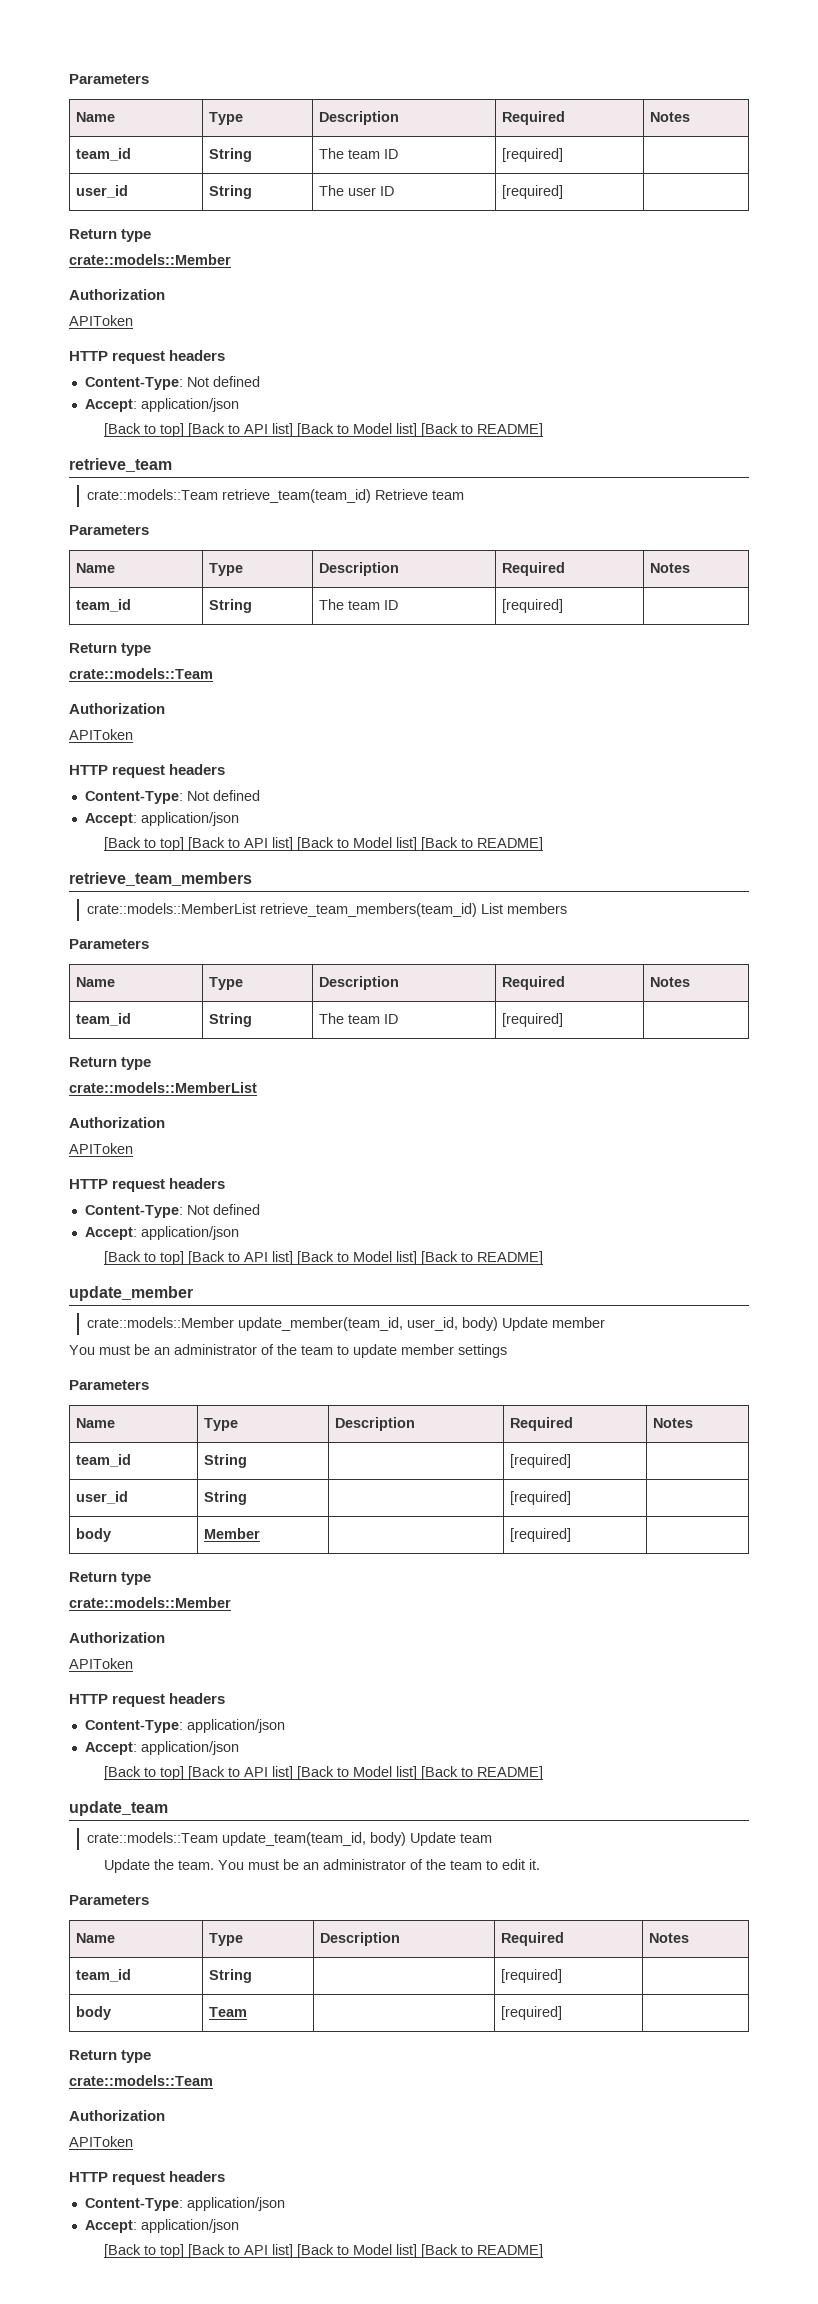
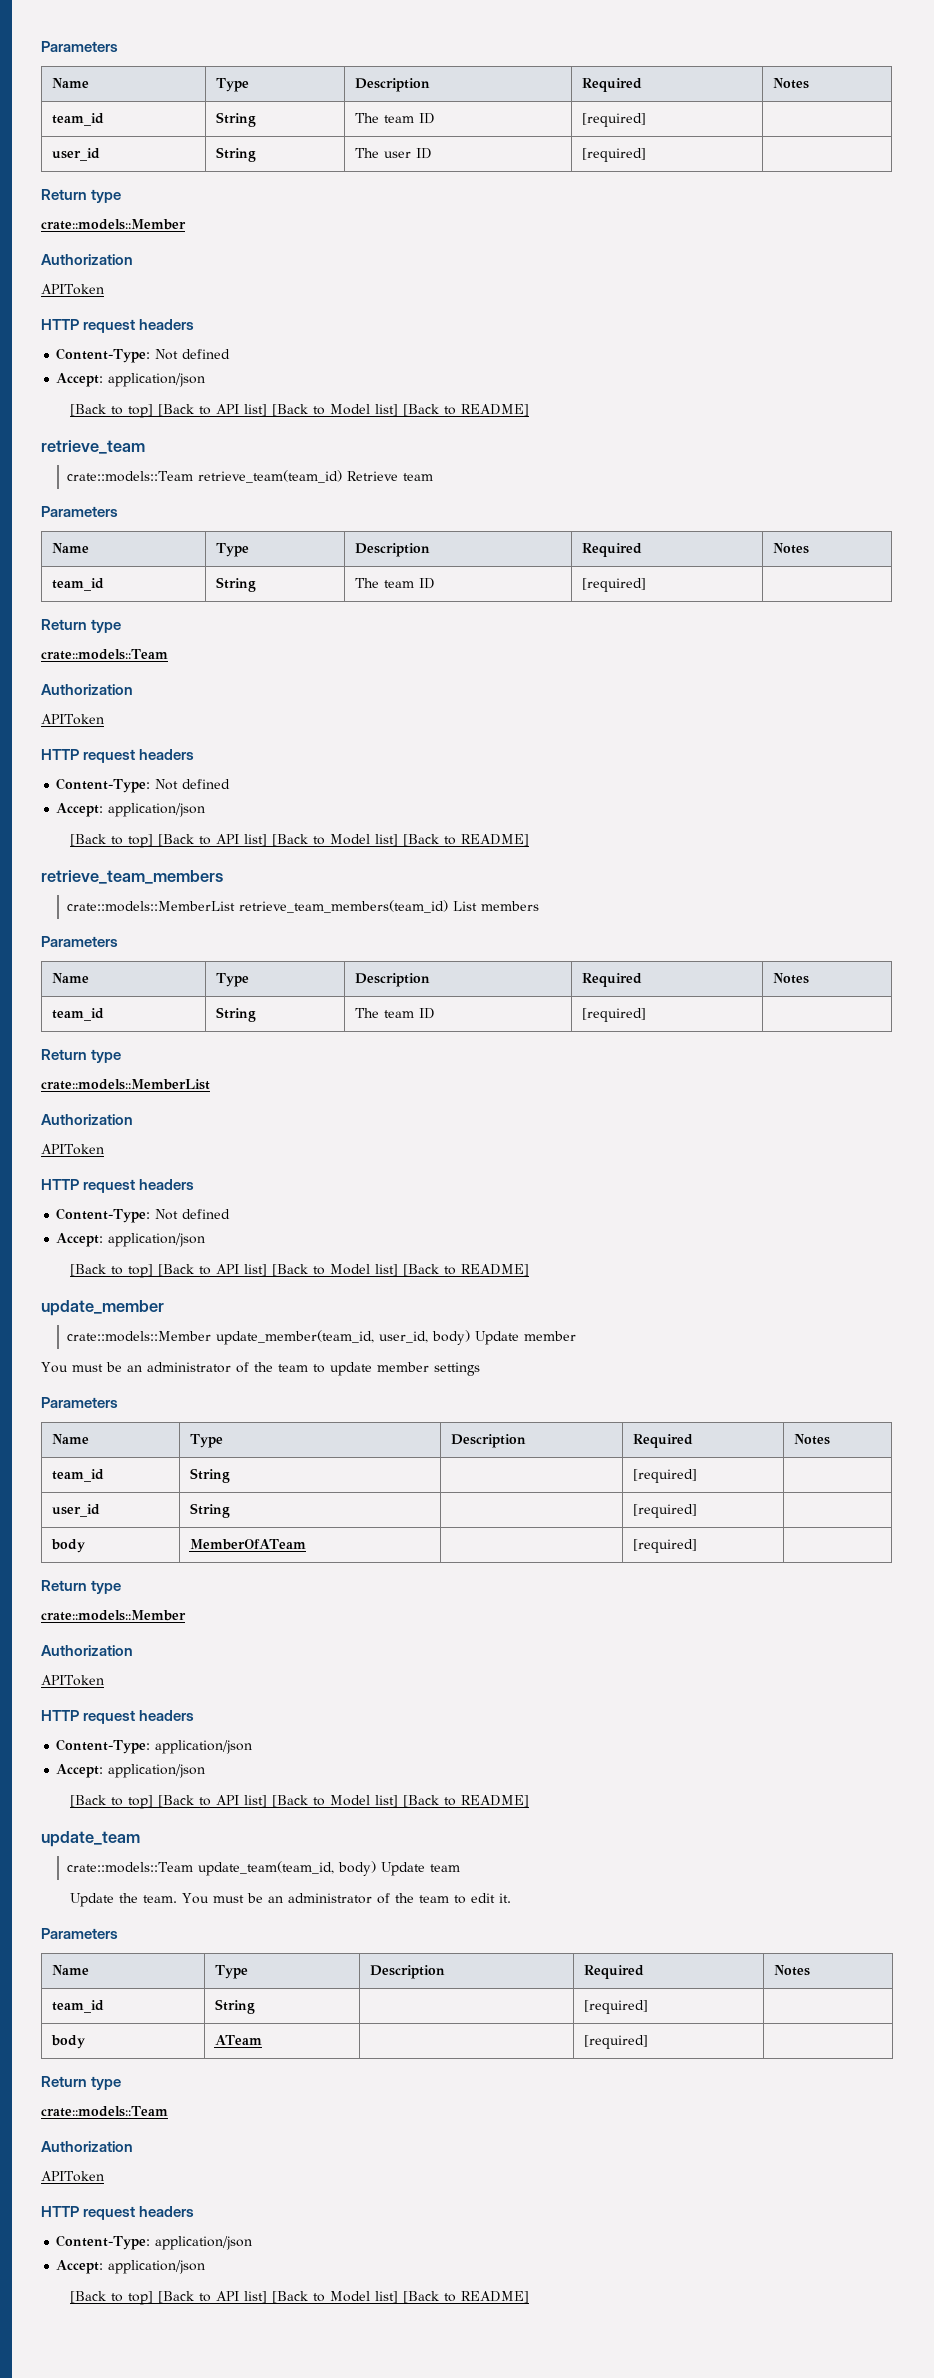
[204,1528,261,1539] Member -> [189,1539,307,1550] MemberOfATeam
[209,2007,248,2017] Team -> [214,2035,263,2045] ATeam

